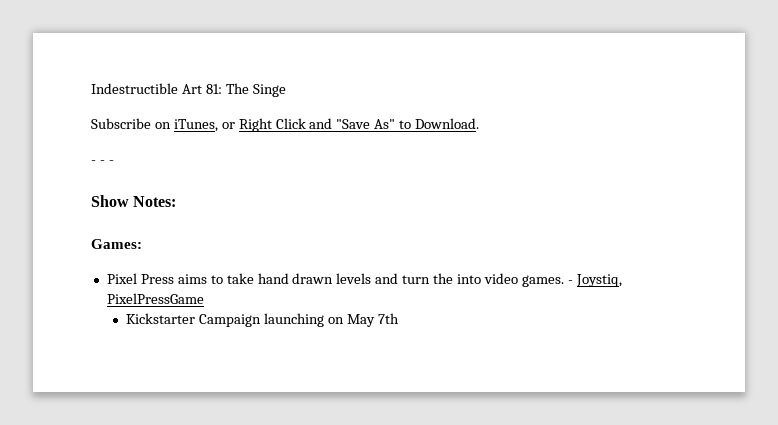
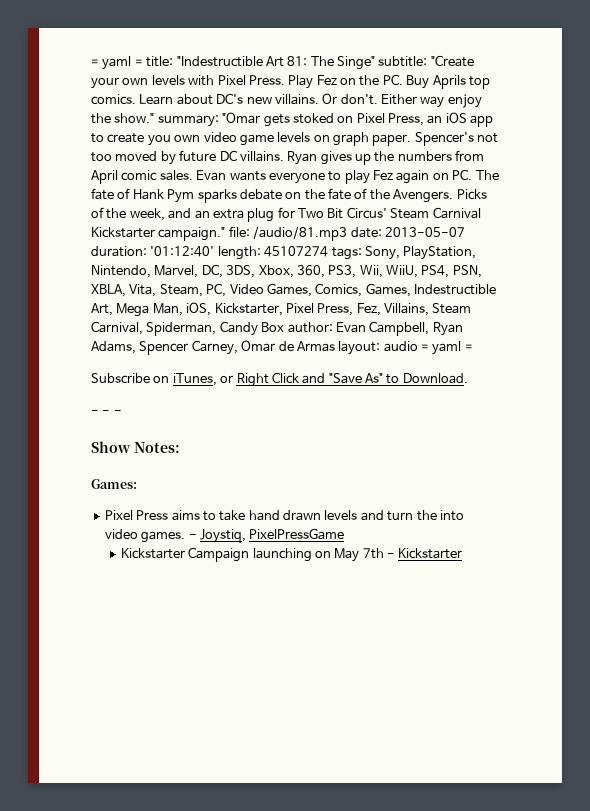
[91,83,286,97] Indestructible Art 81: The Singe -> [91,55,474,70] [91,74,490,89] [91,93,482,108] [91,112,494,127] [91,132,499,146] [91,150,485,165] [91,169,499,184] [91,188,487,203] [91,207,481,222] [91,226,465,241] [91,246,477,260] [91,264,482,278] [91,283,496,297] [91,302,472,317] [91,321,463,336] [91,340,473,355] = yaml = title: "Indestructible Art 81: The Singe" subtitle: "Create your own levels with Pixel Press. Play Fez on the PC. Buy Aprils top comics. Learn about DC's new villains. Or don't. Either way enjoy the show." summary: "Omar gets stoked on Pixel Press, an iOS app to create you own video game levels on graph paper. Spencer's not too moved by future DC villains. Ryan gives up the numbers from April comic sales. Evan wants everyone to play Fez again on PC. The fate of Hank Pym sparks debate on the fate of the Avengers. Picks of the week, and an extra plug for Two Bit Circus' Steam Carnival Kickstarter campaign." file: /audio/81.mp3 date: 2013-05-07 duration: '01:12:40' length: 45107274 tags: Sony, PlayStation, Nintendo, Marvel, DC, 3DS, Xbox, 360, PS3, Wii, WiiU, PS4, PSN, XBLA, Vita, Steam, PC, Video Games, Comics, Games, Indestructible Art, Mega Man, iOS, Kickstarter, Pixel Press, Fez, Villains, Steam Carnival, Spiderman, Candy Box author: Evan Campbell, Ryan Adams, Spencer Carney, Omar de Armas layout: audio = yaml =
(399, 318) none -> [387,548,463,559] - Kickstarter

